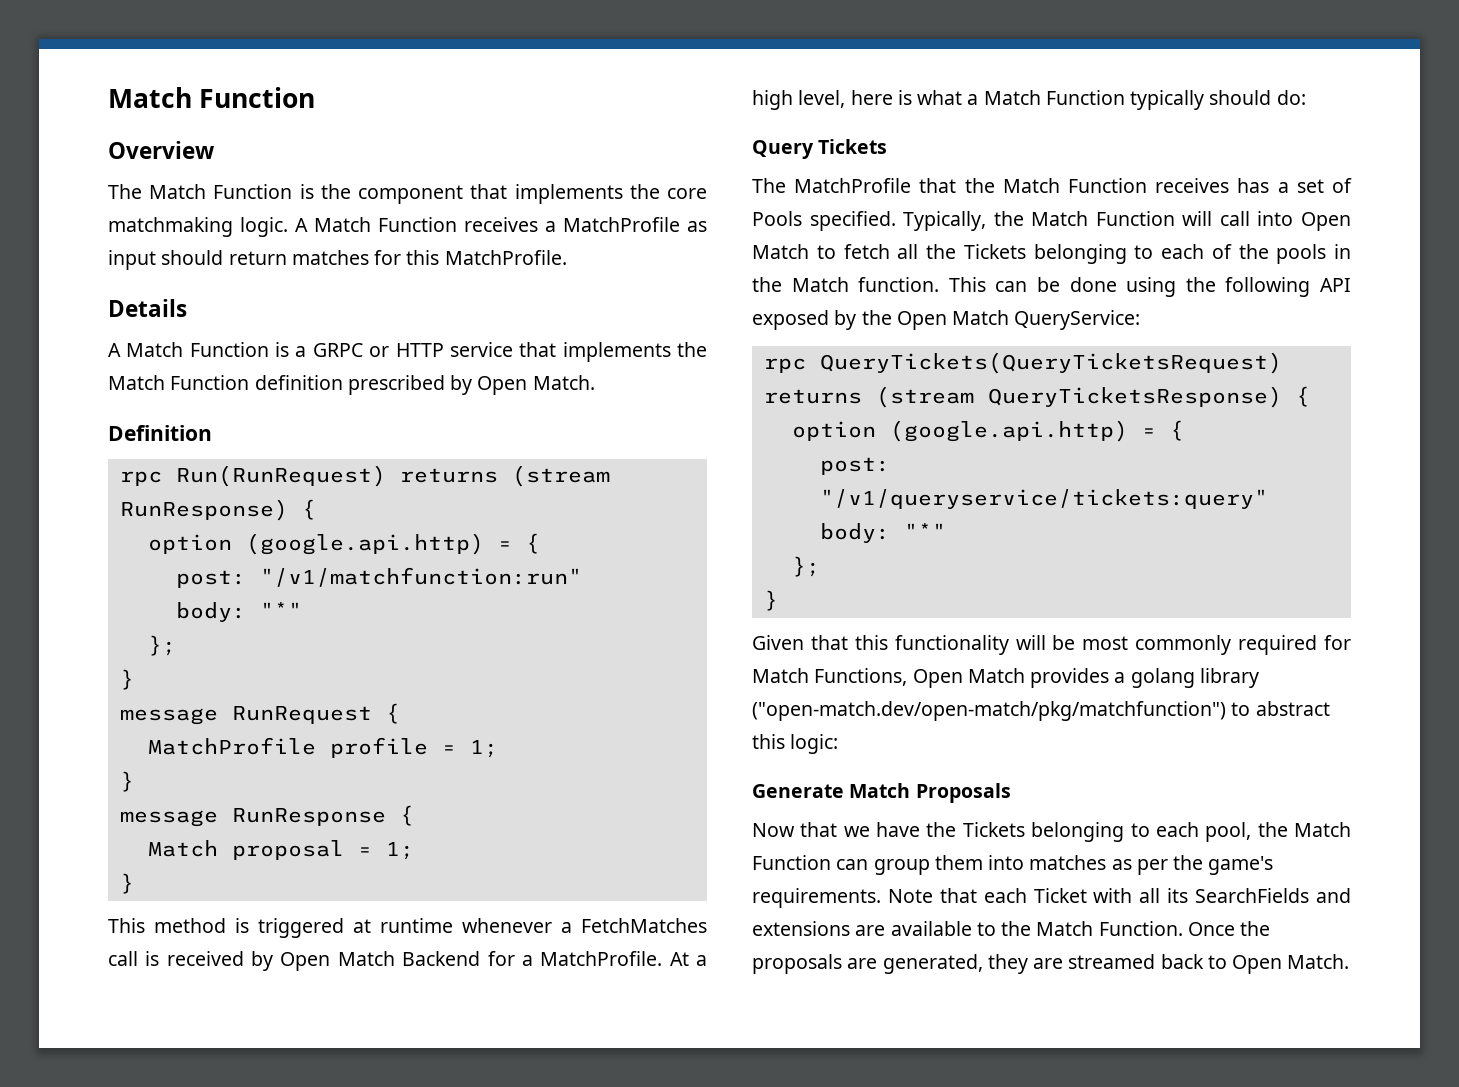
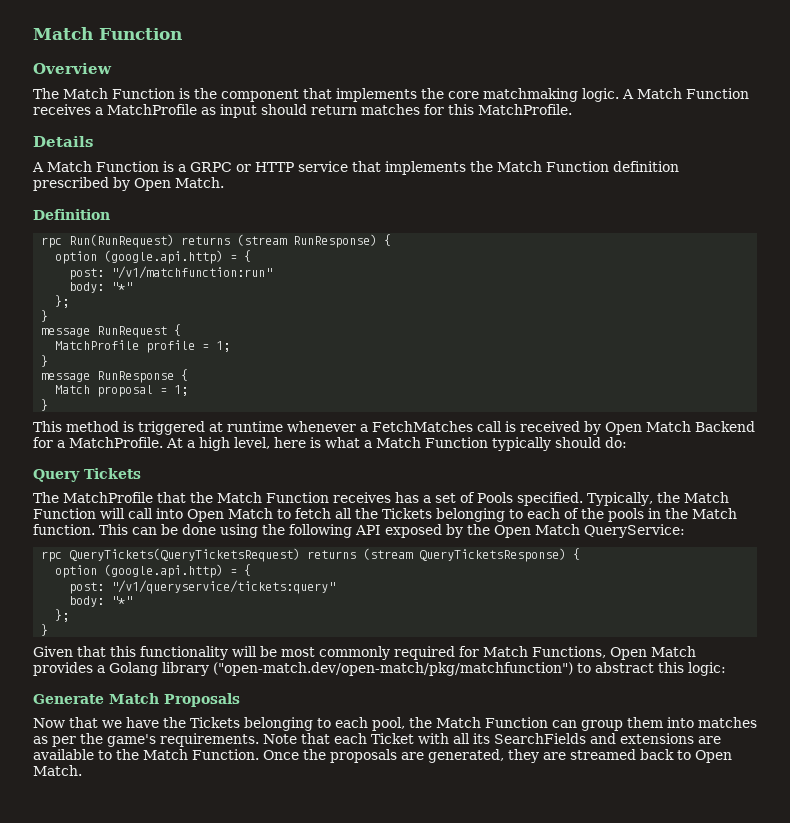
[1130,668,1195,688] golang -> [109,662,158,676] Golang

